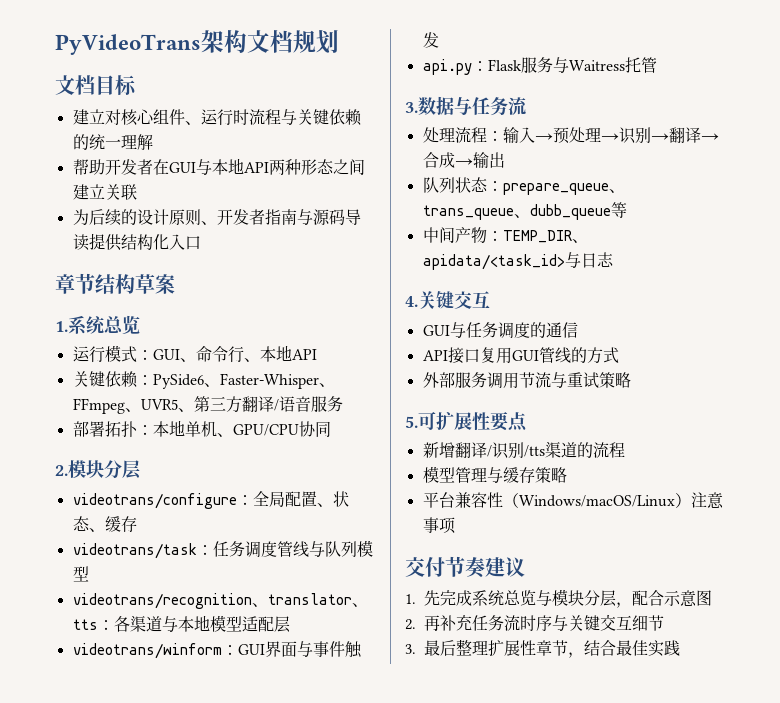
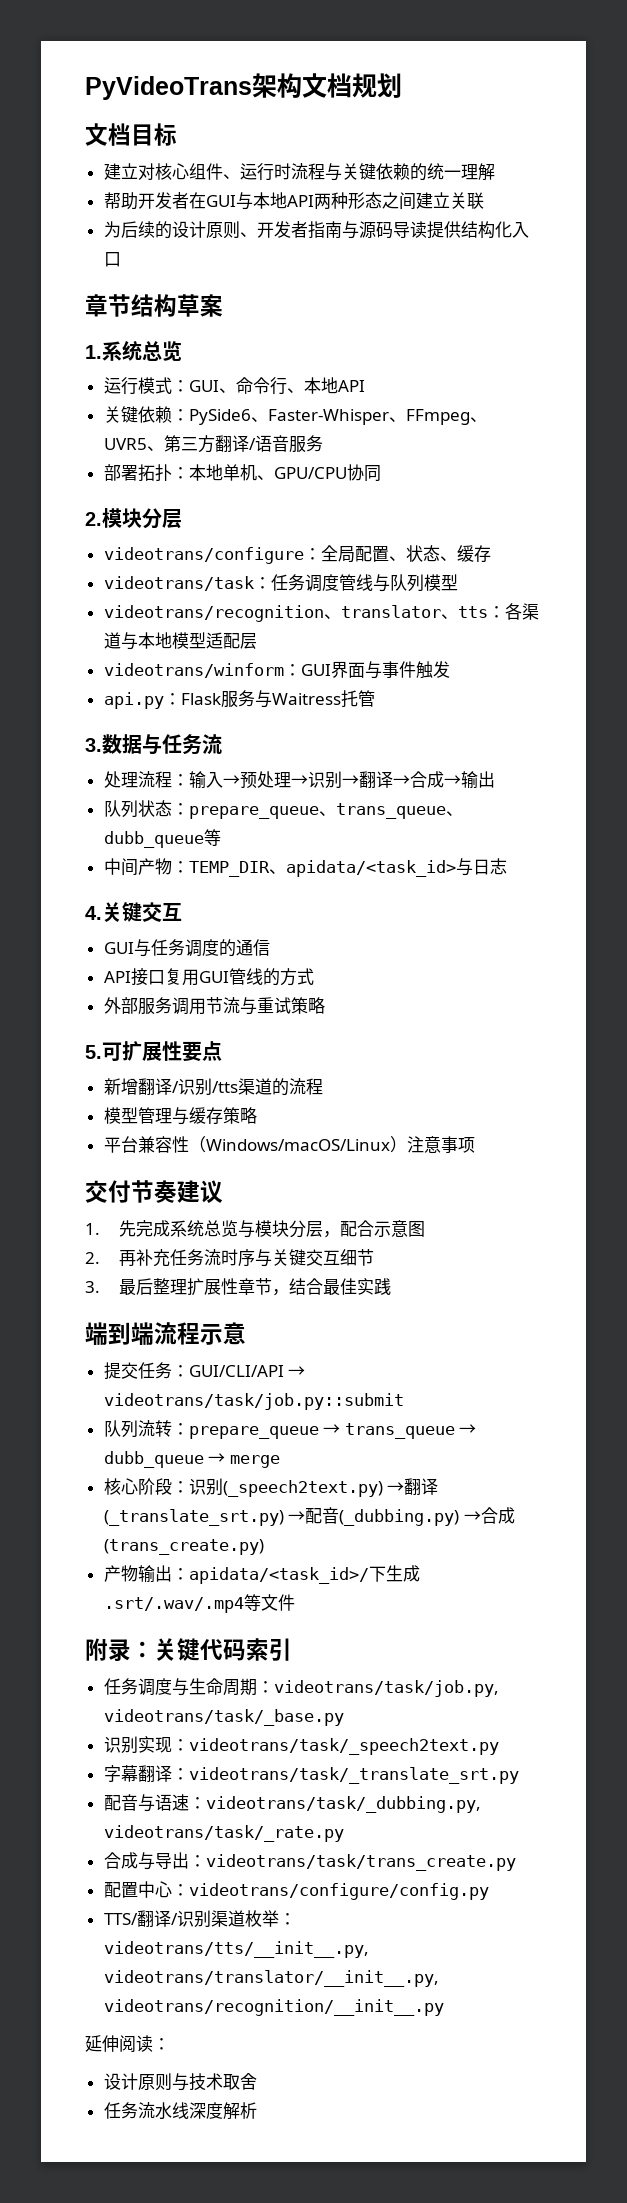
(680, 648) none -> [85,1322,246,1345] [103,1362,306,1380] [103,1393,404,1410] [103,1420,477,1439] [103,1451,280,1468] [103,1478,439,1497] [103,1507,515,1526] [103,1539,264,1555] [103,1565,420,1584] [103,1594,295,1613] [85,1638,292,1662] [103,1678,499,1697] [103,1709,344,1726] [103,1736,499,1755] [103,1765,519,1784] [103,1794,481,1813] [103,1825,344,1842] [103,1852,516,1871] [103,1881,489,1900] [103,1910,296,1928] [103,1941,369,1958] [103,1970,439,1987] [103,1999,444,2016] [85,2035,170,2052] [103,2073,257,2091] [103,2102,257,2120] // 端到端流程示意 // 提交任务：GUI/CLI/API → videotrans/task/job.py::submit // 队列流转：prepare_queue → trans_queue → dubb_queue → merge // 核心阶段：识别(_speech2text.py) →翻译(_translate_srt.py) →配音(_dubbing.py) →合成(trans_create.py) // 产物输出：apidata/<task_id>/下生成.srt/.wav/.mp4等文件 // 附录：关键代码索引 // 任务调度与生命周期：videotrans/task/job.py, videotrans/task/_base.py // 识别实现：videotrans/task/_speech2text.py // 字幕翻译：videotrans/task/_translate_srt.py // 配音与语速：videotrans/task/_dubbing.py, videotrans/task/_rate.py // 合成与导出：videotrans/task/trans_create.py // 配置中心：videotrans/configure/config.py // TTS/翻译/识别渠道枚举：videotrans/tts/__init__.py, videotrans/translator/__init__.py, videotrans/recognition/__init__.py // 延伸阅读： // 设计原则与技术取舍 // 任务流水线深度解析

